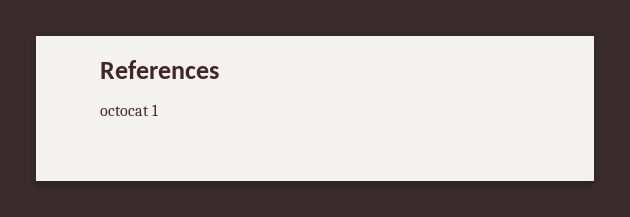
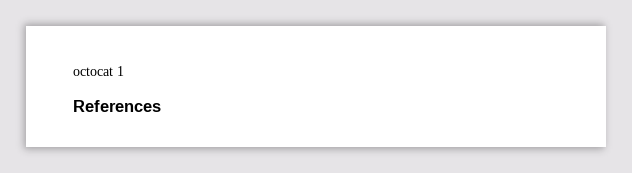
[100,60,219,79] References // -> (73, 71) none
(159, 110) none -> [73,100,161,112] // References

